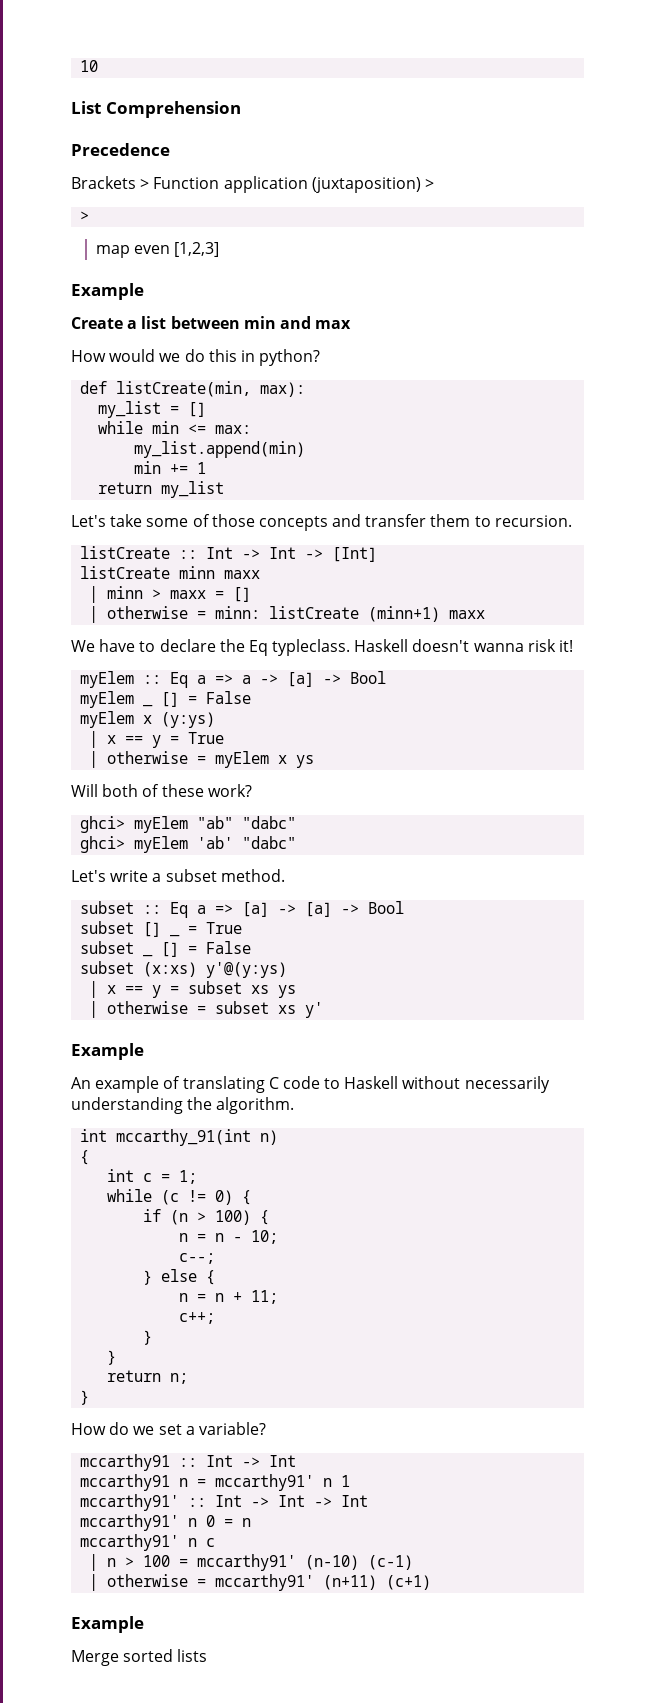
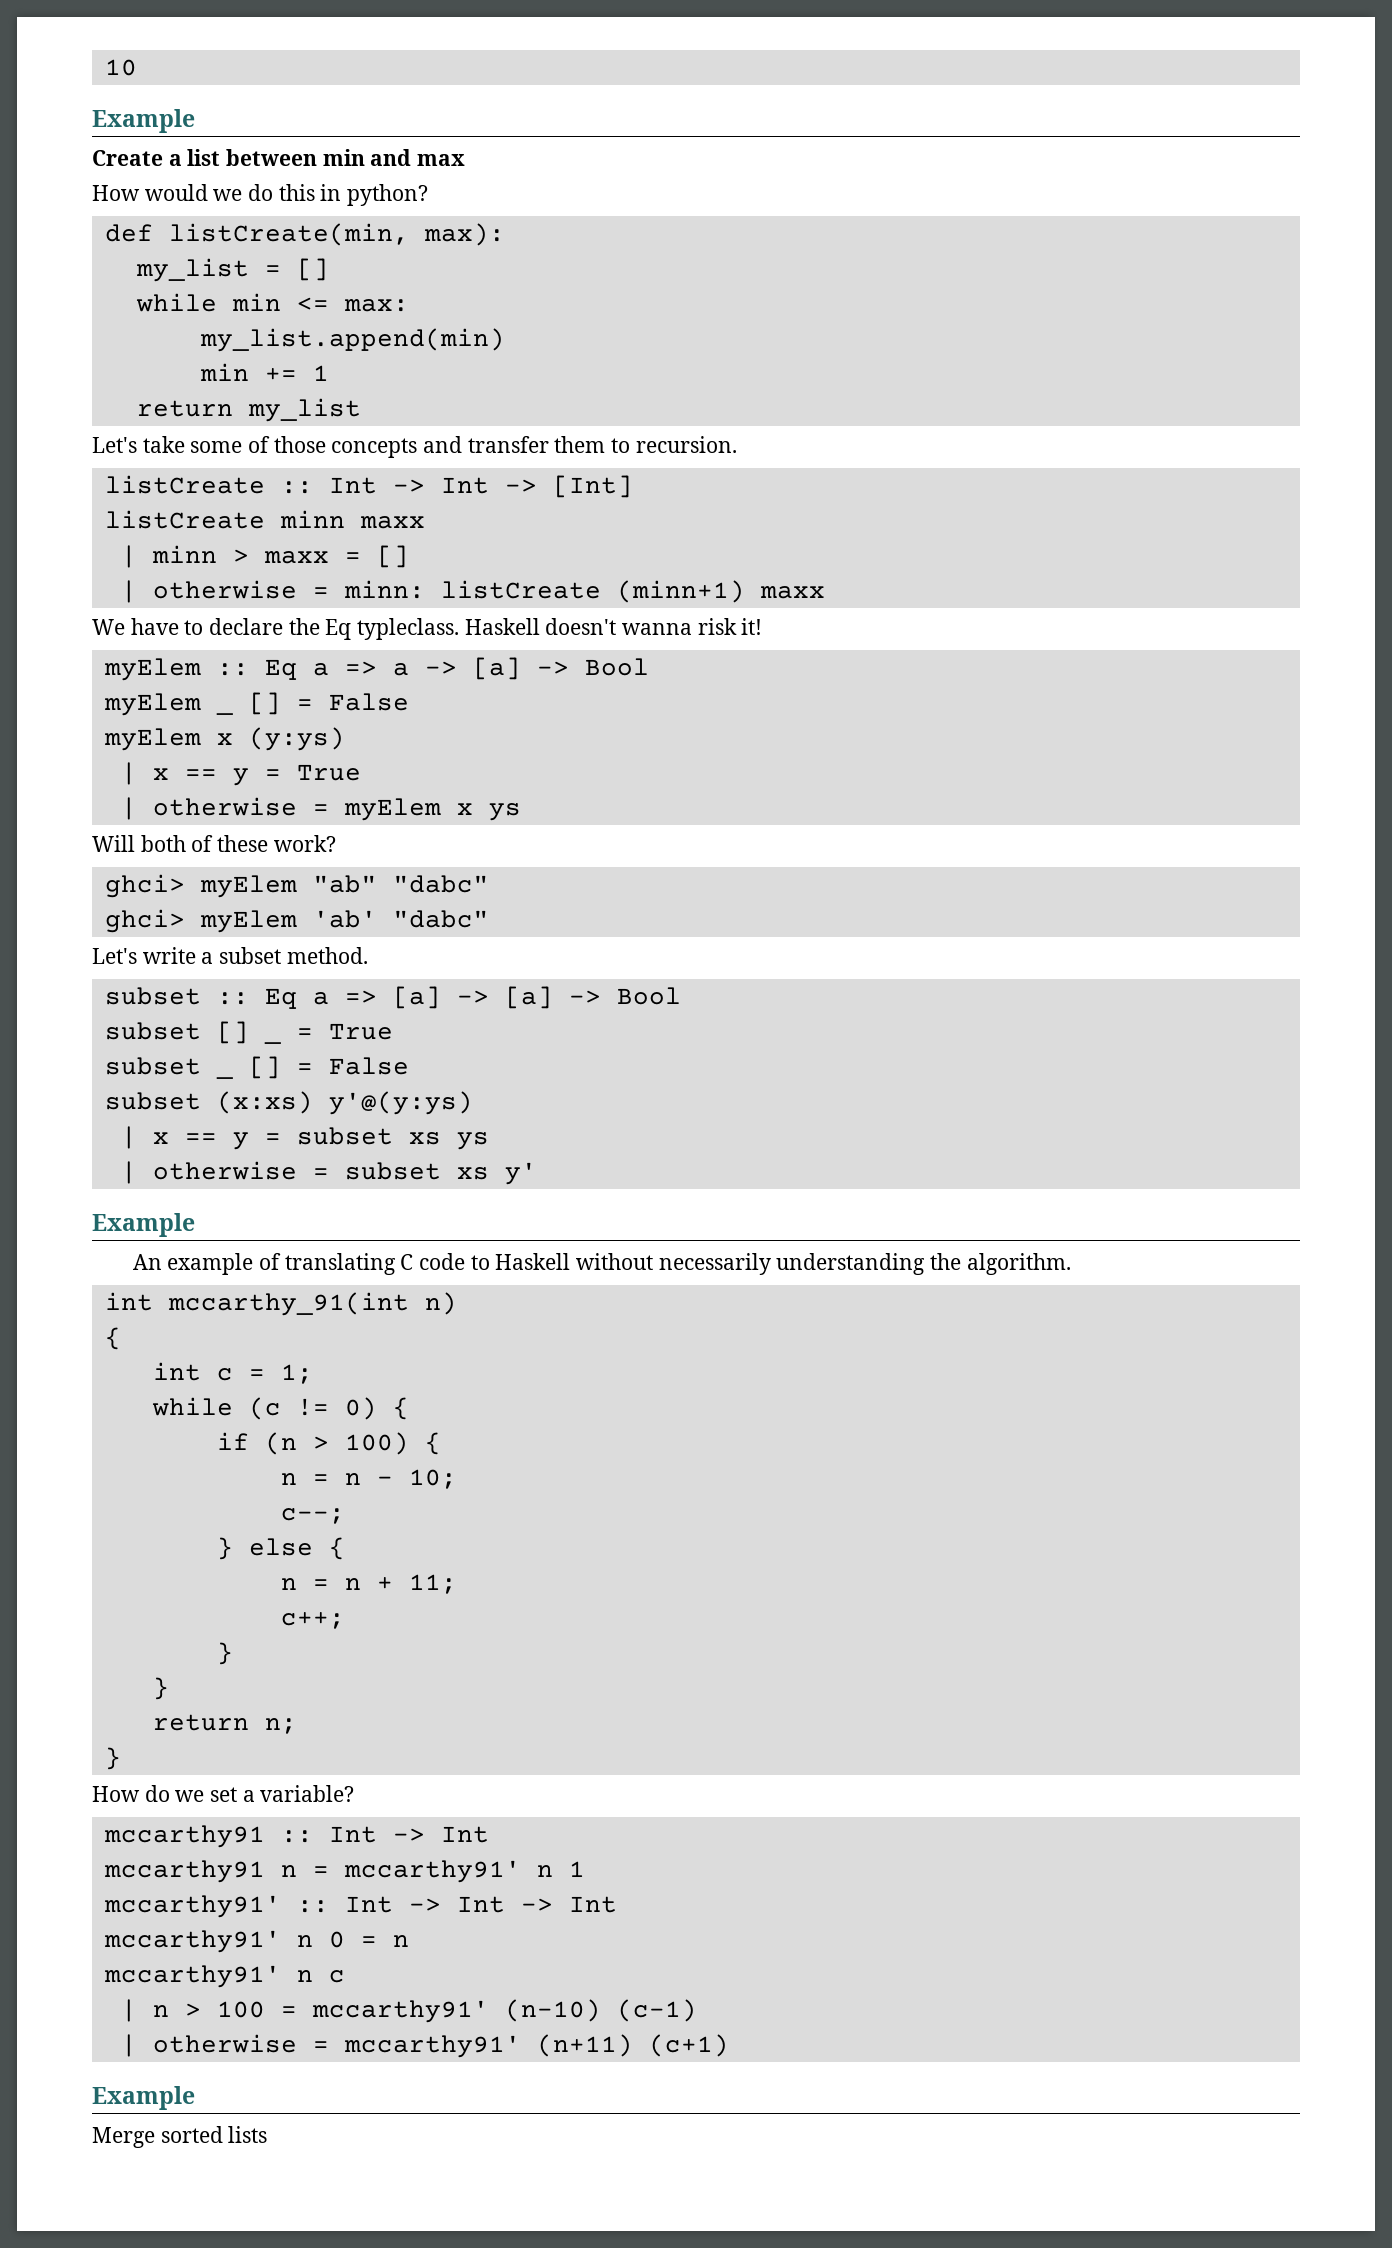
[71,101,241,118] [71,143,170,156] [71,176,434,193] [80,211,90,221] [95,242,220,258] // List Comprehension // Precedence // Brackets > Function application (juxtaposition) > // > // map even [1,2,3] -> (137, 67) none

